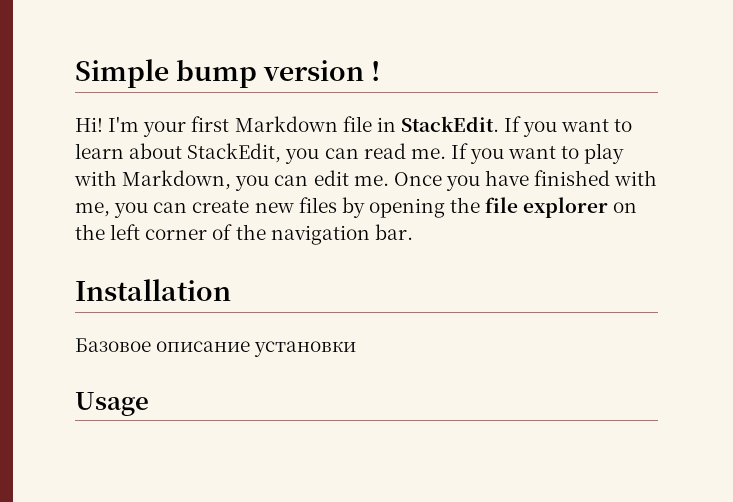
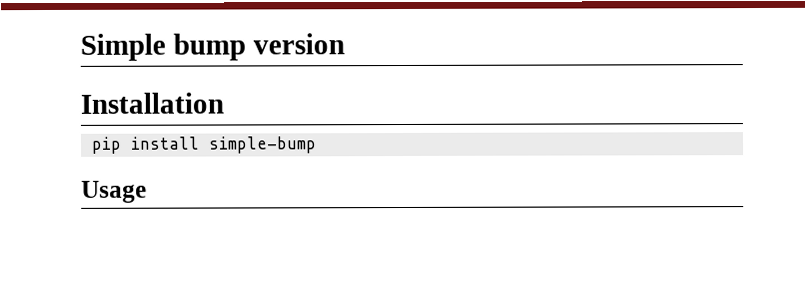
[371,61,381,81] [75,116,633,137] [75,143,625,164] [74,170,658,191] [75,197,638,218] [75,224,413,245] [75,279,231,301] [75,338,357,357] ! // Hi! I'm your first Markdown file in StackEdit. If you want to learn about StackEdit, you can read me. If you want to play with Markdown, you can edit me. Once you have finished with me, you can create new files by opening the file explorer on the left corner of the navigation bar. // Installation // Базовое описание установки -> [80,92,224,114] [91,136,318,154] // Installation // pip install simple-bump

